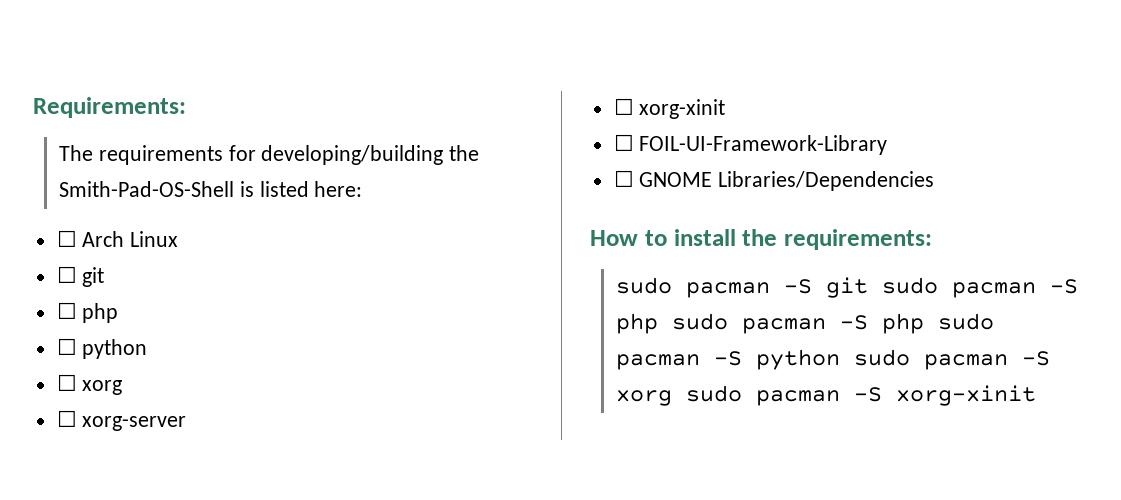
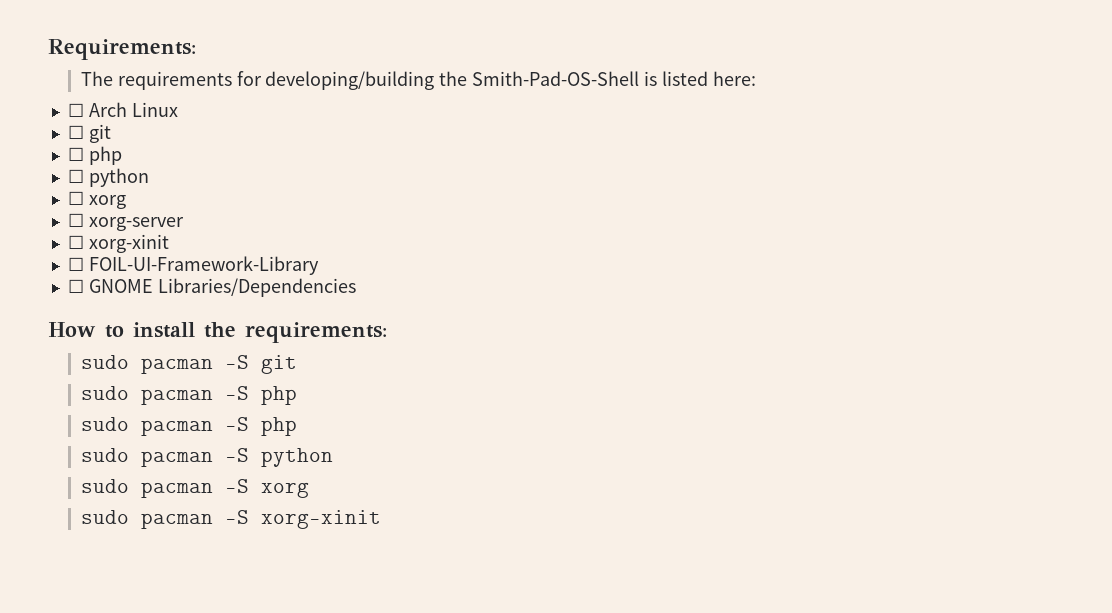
[882,277,1079,298] [616,313,925,334] sudo pacman -S php sudo pacman -S php -> [80,386,297,405] [80,417,297,436] // sudo pacman -S php // sudo pacman -S php //
(841, 359) none -> (333, 457) //
(673, 398) none -> (309, 490) //

